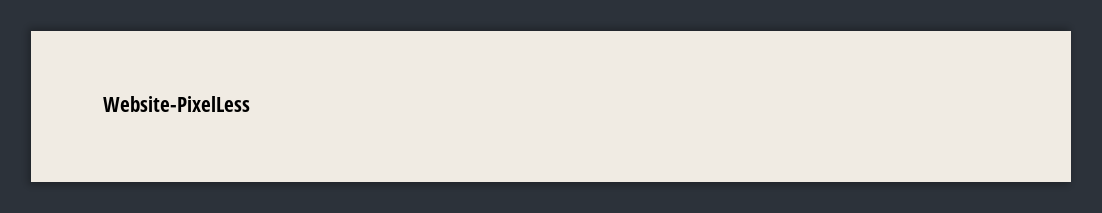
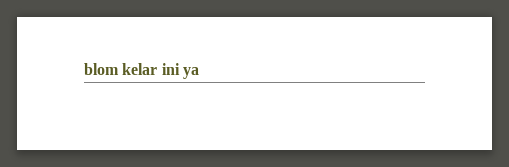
[103,96,250,112] Website-PixelLess -> [84,63,199,79] blom kelar ini ya

